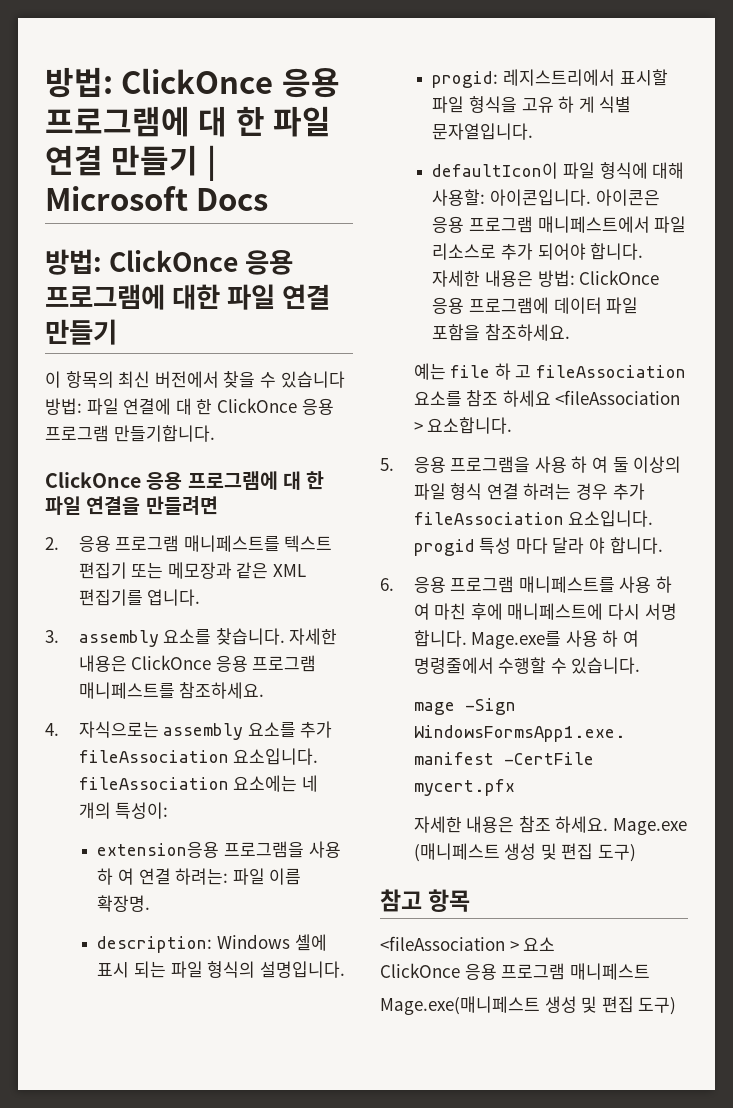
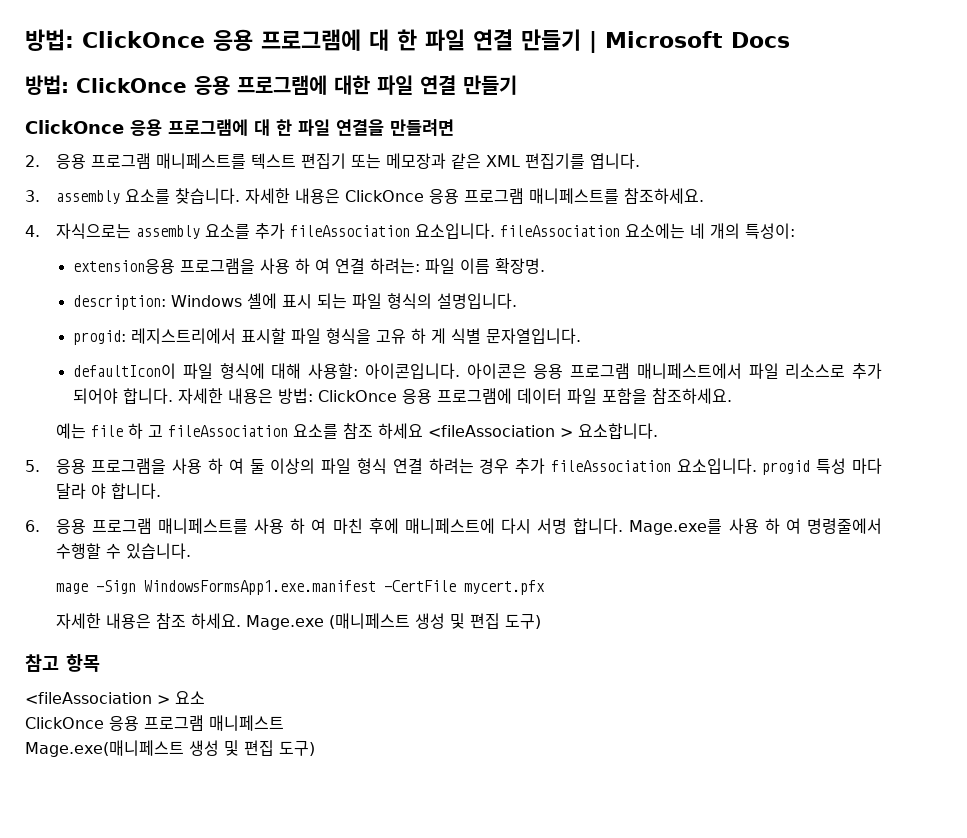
[45,371,345,388] [45,398,334,415] [45,425,215,442] // 이 항목의 최신 버전에서 찾을 수 있습니다 방법: 파일 연결에 대 한 ClickOnce 응용 프로그램 만들기합니다. -> (517, 85) none

